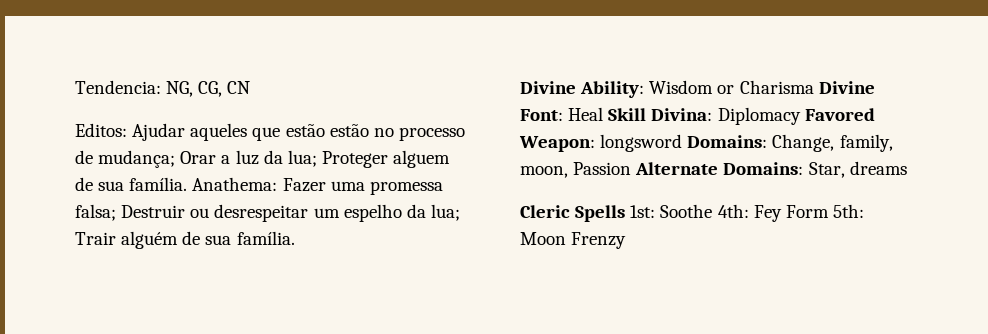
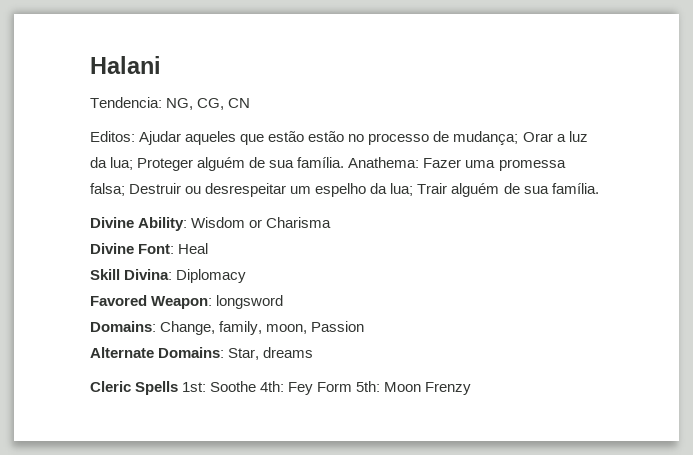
(75, 87) none -> [90,56,161,74] Halani //
[393,150,451,168] alguem -> [197,157,246,171] alguém
(814, 87) none -> (332, 222) //
(604, 114) none -> (209, 248) //
(801, 116) none -> (247, 276) //
(683, 143) none -> (284, 302) //
(632, 168) none -> (365, 326) //

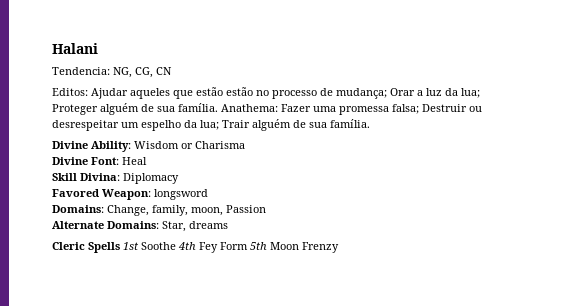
[182,381,285,392] 1st: Soothe 4th: -> [123,242,196,250] 1st Soothe 4th
[356,381,381,392] 5th: -> [250,242,267,250] 5th

